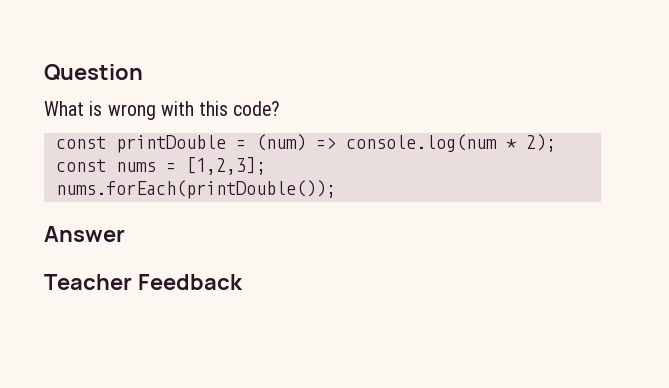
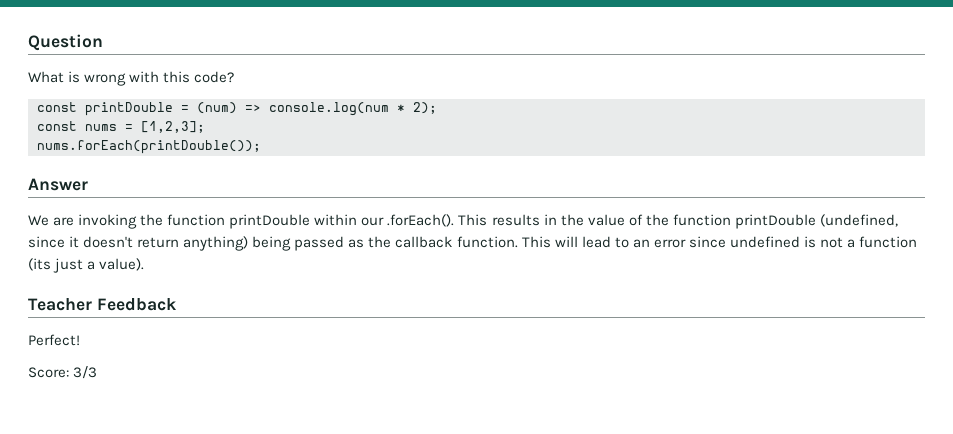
(125, 234) none -> [28,214,898,229] [28,236,918,251] [28,258,145,273] // We are invoking the function printDouble within our .forEach(). This results in the value of the function printDouble (undefined, since it doesn't return anything) being passed as the callback function. This will lead to an error since undefined is not a function (its just a value).
(243, 282) none -> [28,334,80,346] [28,366,98,379] // Perfect! // Score: 3/3

